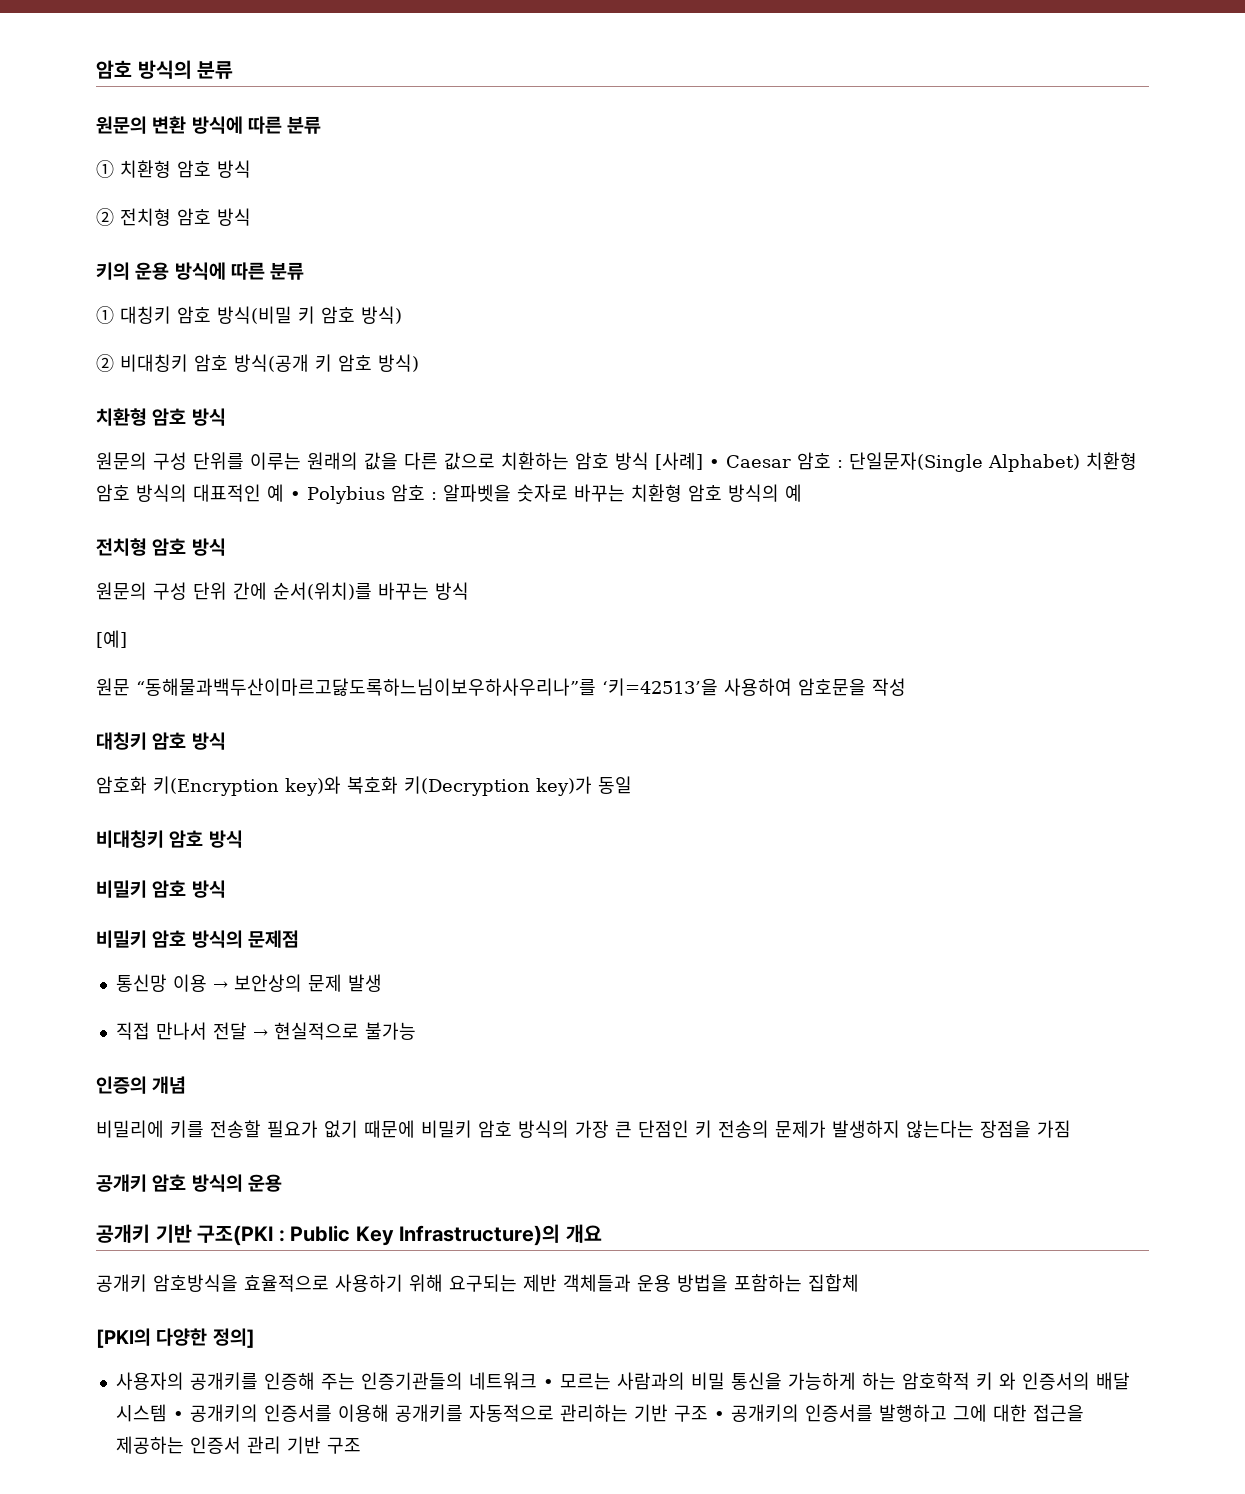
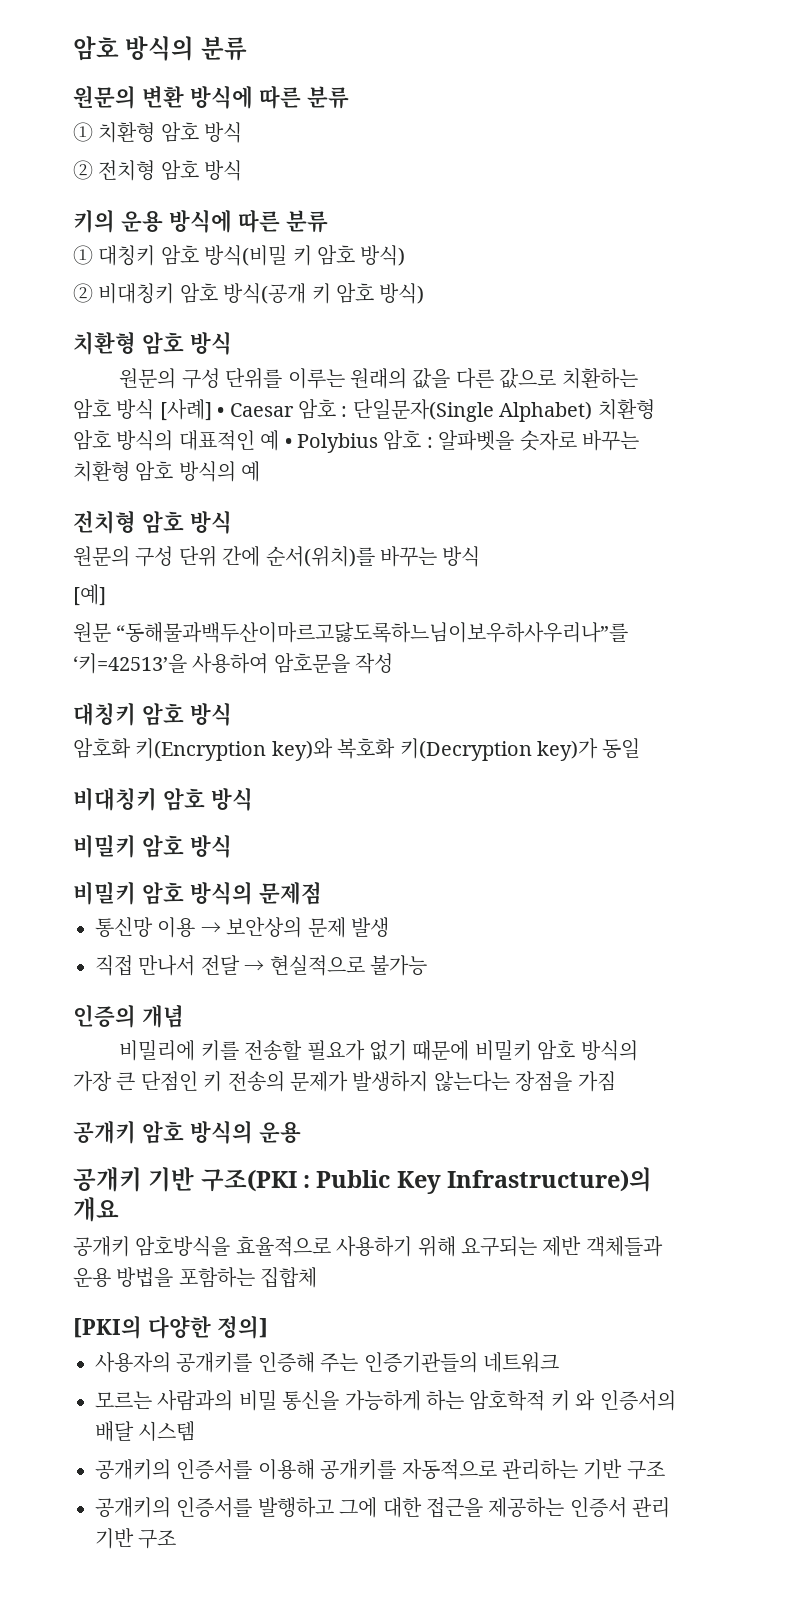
[542,1379,554,1388] • -> (559, 1362) //
[172,1411,184,1420] • -> (196, 1431) //
[713,1411,725,1420] • -> (665, 1470) //

